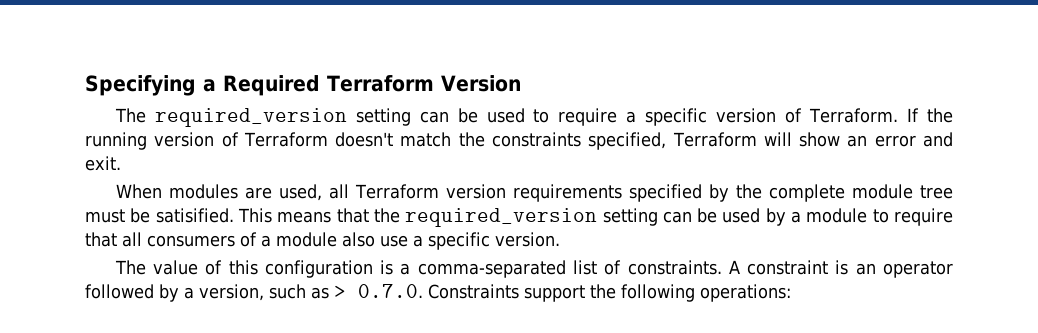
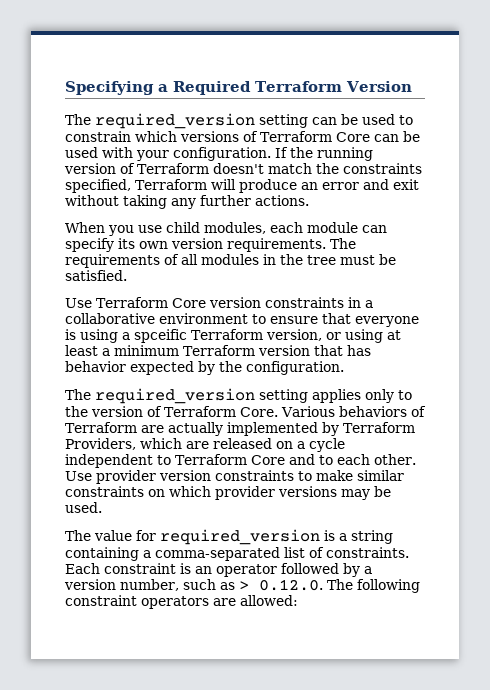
[558,108,899,126] require a specific version of Terraform. -> [65,131,420,142] [65,147,271,161] constrain which versions of Terraform Core can be used with your configuration.
[799,132,841,147] show -> [238,179,297,193] produce
[85,156,121,171] [115,184,953,202] [85,208,953,227] [85,232,560,250] [114,260,394,278] exit. // When modules are used, all Terraform version requirements specified by the complete module tree must be satisified. This means that the required_version setting can be used by a module to require that all consumers of a module also use a specific version. // The value of this configuration is -> [392,179,419,190] [65,195,309,209] [65,222,387,236] [65,238,356,252] [65,254,396,268] [65,270,127,281] [65,297,373,308] [65,313,419,327] [65,329,401,343] [65,345,371,356] [65,361,344,375] [65,388,412,404] [65,406,426,417] [65,422,415,436] [65,438,345,452] [65,454,416,468] [65,470,404,484] [65,486,391,500] [65,502,102,513] [65,529,393,545] [65,547,139,561] exit without taking any further actions. // When you use child modules, each module can specify its own version requirements. The requirements of all modules in the tree must be satisfied. // Use Terraform Core version constraints in a collaborative environment to ensure that everyone is using a spceific Terraform version, or using at least a minimum Terraform version that has behavior expected by the configuration. // The required_version setting applies only to the version of Terraform Core. Various behaviors of Terraform are actually implemented by Terraform Providers, which are released on a cycle independent to Terraform Core and to each other. Use provider version constraints to make similar constraints on which provider versions may be used. // The value for required_version is a string containing
[728,260,740,274] A -> [65,563,100,574] Each
[199,284,264,301] version, -> [64,579,179,591] version number,
[358,284,791,302] 0.7.0. Constraints support the following operations: -> [258,579,420,593] [65,595,298,609] 0.12.0. The following constraint operators are allowed:

